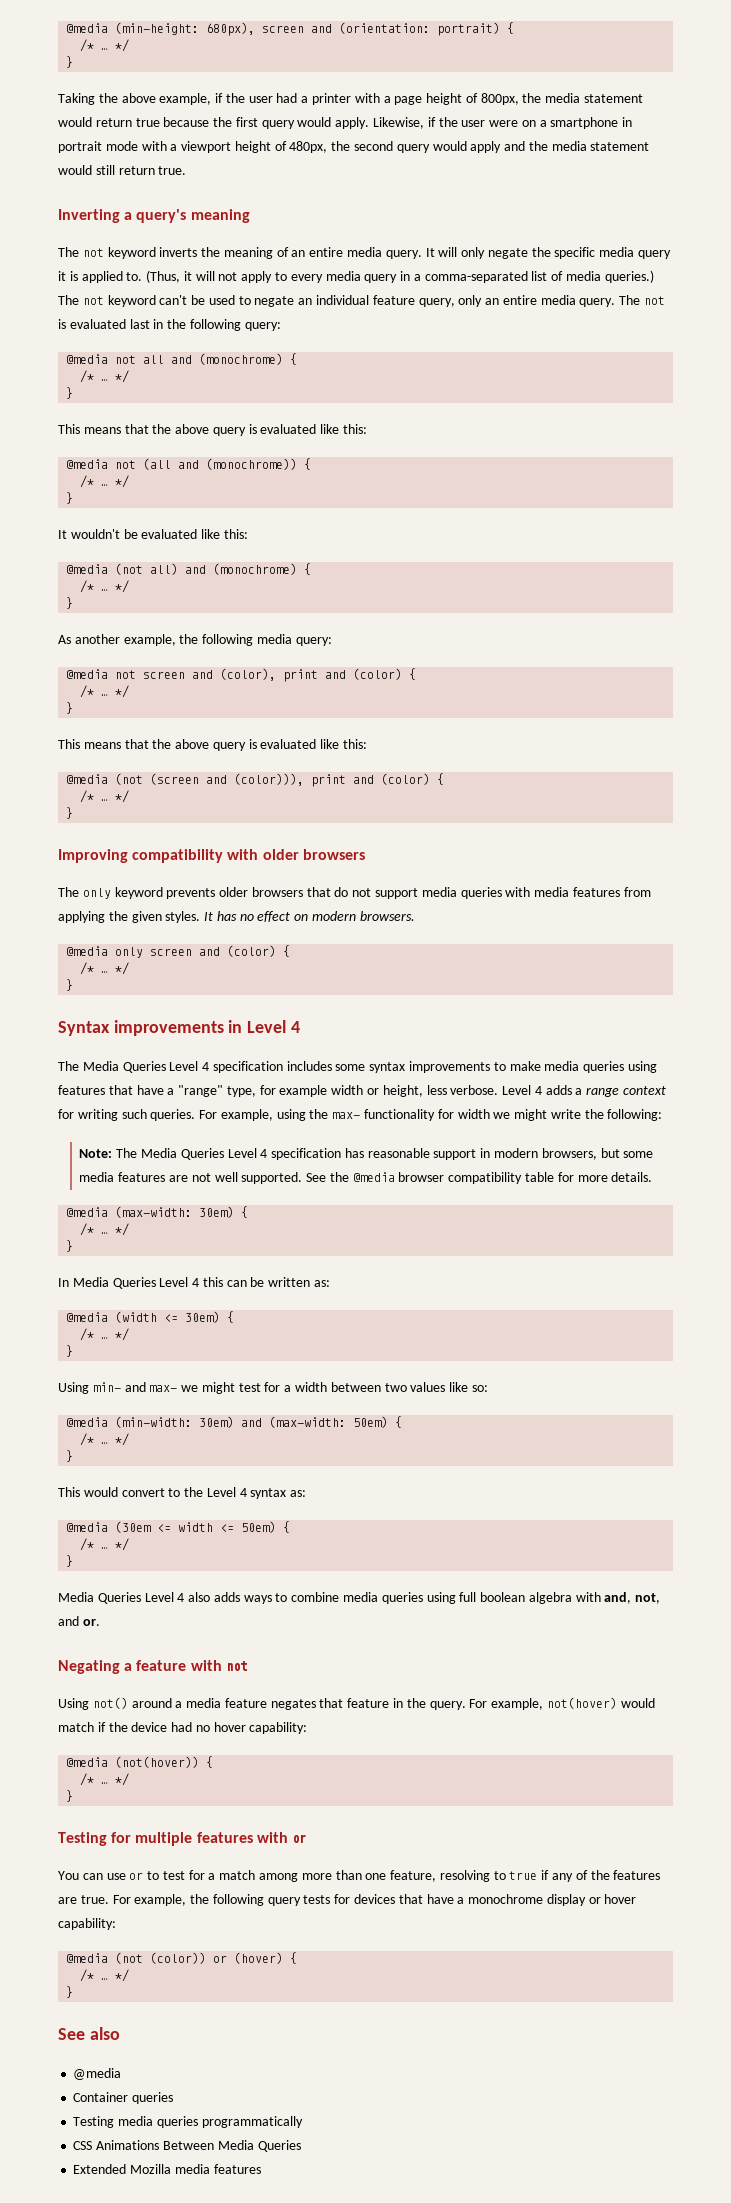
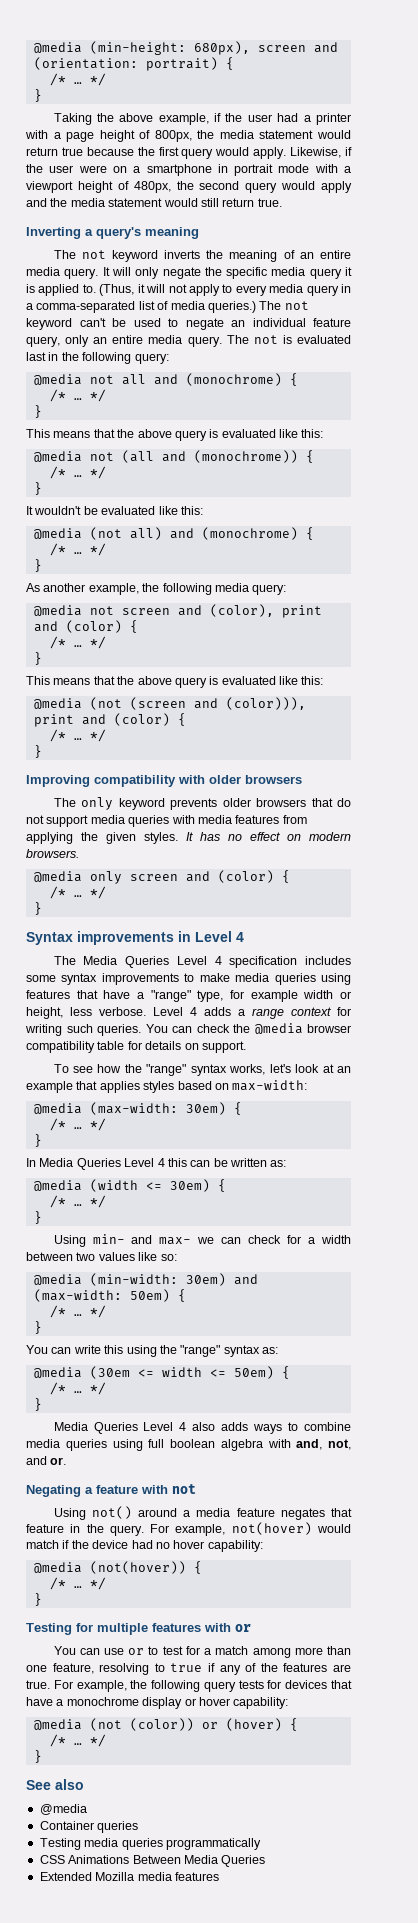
[199,1109,663,1121] [79,1148,654,1160] [79,1172,327,1184] For example, using the max- functionality for width we might write the following: // Note: The Media Queries Level 4 specification has reasonable support in modern browsers, but some media features are not well supported. See -> [145,1024,230,1033] You can check
[577,1172,653,1182] more details. -> [145,1041,246,1053] [53,1064,351,1076] [26,1080,308,1093] details on support. // To see how the "range" syntax works, let's look at an example that applies styles based on max-width:
[201,1382,261,1394] might test -> [221,1235,282,1244] can check
[58,1487,247,1497] This would convert to the Level 4 -> [26,1345,221,1357] You can write this using the "range"

